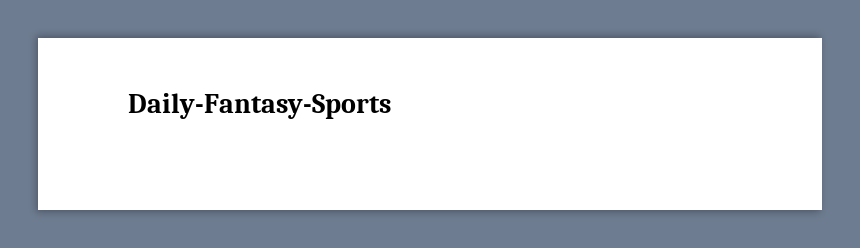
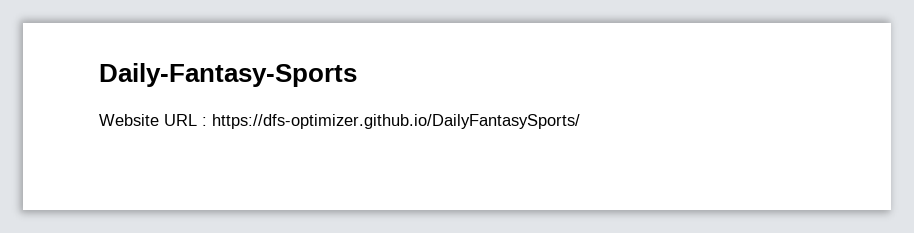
(391, 106) none -> [99,114,580,129] // Website URL : https://dfs-optimizer.github.io/DailyFantasySports/

